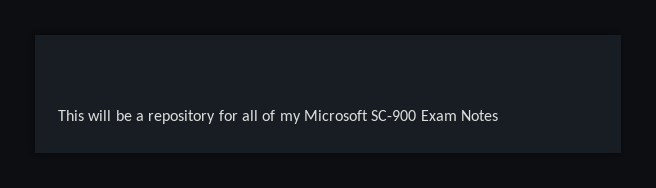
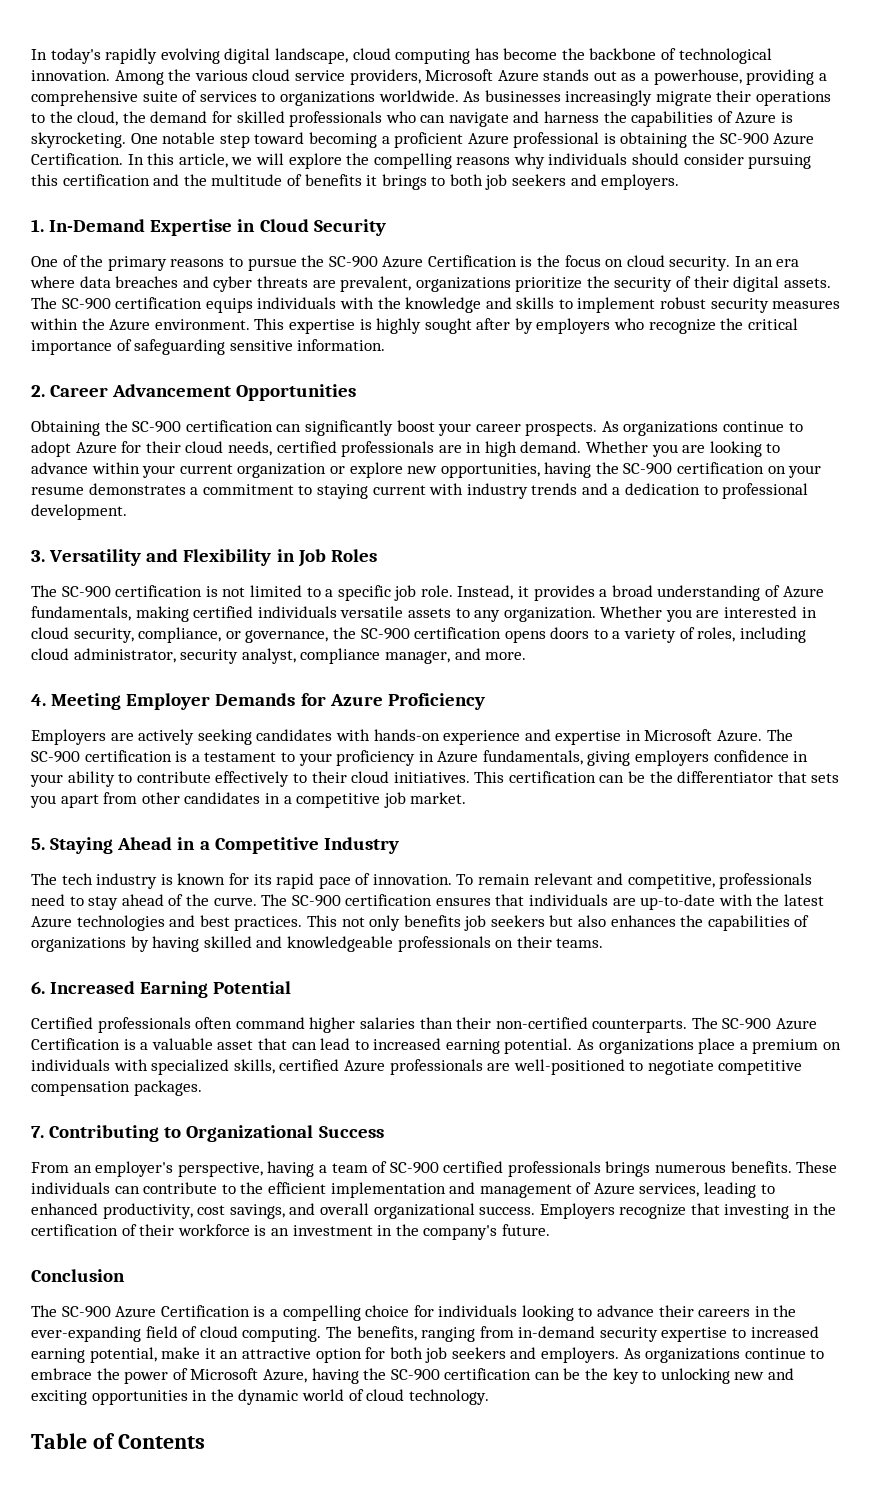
[58,110,498,124] This will be a repository for all of my Microsoft SC-900 Exam Notes -> [31,48,772,64] [31,69,827,85] [31,90,832,106] [31,111,794,127] [31,132,815,148] [31,153,812,169] [31,174,680,190] [31,219,386,236] [31,255,800,271] [30,276,831,292] [31,297,841,313] [30,318,798,334] [31,339,386,355] [31,384,357,401] [31,420,803,436] [31,441,781,457] [31,462,822,478] [31,483,809,499] [31,504,127,520] [31,549,377,567] [31,585,824,601] [31,606,817,622] [31,627,806,643] [31,648,527,664] [31,693,485,710] [31,729,793,745] [31,750,809,766] [30,771,840,787] [30,792,467,808] [31,837,399,854] [31,873,813,889] [31,894,825,910] [31,915,810,931] [31,936,604,952] [31,981,292,998] [31,1017,818,1033] [31,1038,842,1054] [31,1059,803,1075] [31,1080,202,1096] [31,1125,384,1142] [31,1161,838,1177] [31,1182,775,1198] [31,1203,836,1219] [31,1224,550,1240] [31,1269,125,1282] [31,1305,797,1321] [31,1326,819,1342] [31,1347,825,1363] [31,1368,795,1384] [31,1389,489,1405] [31,1433,205,1449] In today's rapidly evolving digital landscape, cloud computing has become the backbone of technological innovation. Among the various cloud service providers, Microsoft Azure stands out as a powerhouse, providing a comprehensive suite of services to organizations worldwide. As businesses increasingly migrate their operations to the cloud, the demand for skilled professionals who can navigate and harness the capabilities of Azure is skyrocketing. One notable step toward becoming a proficient Azure professional is obtaining the SC-900 Azure Certification. In this article, we will explore the compelling reasons why individuals should consider pursuing this certification and the multitude of benefits it brings to both job seekers and employers. // 1. In-Demand Expertise in Cloud Security // One of the primary reasons to pursue the SC-900 Azure Certification is the focus on cloud security. In an era where data breaches and cyber threats are prevalent, organizations prioritize the security of their digital assets. The SC-900 certification equips individuals with the knowledge and skills to implement robust security measures within the Azure environment. This expertise is highly sought after by employers who recognize the critical importance of safeguarding sensitive information. // 2. Career Advancement Opportunities // Obtaining the SC-900 certification can significantly boost your career prospects. As organizations continue to adopt Azure for their cloud needs, certified professionals are in high demand. Whether you are looking to advance within your current organization or explore new opportunities, having the SC-900 certification on your resume demonstrates a commitment to staying current with industry trends and a dedication to professional development. // 3. Versatility and Flexibility in Job Roles // The SC-900 certification is not limited to a specific job role. Instead, it provides a broad understanding of Azure fundamentals, making certified individuals versatile assets to any organization. Whether you are interested in cloud security, compliance, or governance, the SC-900 certification opens doors to a variety of roles, including cloud administrator, security analyst, compliance manager, and more. // 4. Meeting Employer Demands for Azure Proficiency // Employers are actively seeking candidates with hands-on experience and expertise in Microsoft Azure. The SC-900 certification is a testament to your proficiency in Azure fundamentals, giving employers confidence in your ability to contribute effectively to their cloud initiatives. This certification can be the differentiator that sets you apart from other candidates in a competitive job market. // 5. Staying Ahead in a Competitive Industry // The tech industry is known for its rapid pace of innovation. To remain relevant and competitive, professionals need to stay ahead of the curve. The SC-900 certification ensures that individuals are up-to-date with the latest Azure technologies and best practices. This not only benefits job seekers but also enhances the capabilities of organizations by having skilled and knowledgeable professionals on their teams. // 6. Increased Earning Potential // Certified professionals often command higher salaries than their non-certified counterparts. The SC-900 Azure Certification is a valuable asset that can lead to increased earning potential. As organizations place a premium on individuals with specialized skills, certified Azure professionals are well-positioned to negotiate competitive compensation packages. // 7. Contributing to Organizational Success // From an employer's perspective, having a team of SC-900 certified professionals brings numerous benefits. These individuals can contribute to the efficient implementation and management of Azure services, leading to enhanced productivity, cost savings, and overall organizational success. Employers recognize that investing in the certification of their workforce is an investment in the company's future. // Conclusion // The SC-900 Azure Certification is a compelling choice for individuals looking to advance their careers in the ever-expanding field of cloud computing. The benefits, ranging from in-demand security expertise to increased earning potential, make it an attractive option for both job seekers and employers. As organizations continue to embrace the power of Microsoft Azure, having the SC-900 certification can be the key to unlocking new and exciting opportunities in the dynamic world of cloud technology. // Table of Contents

